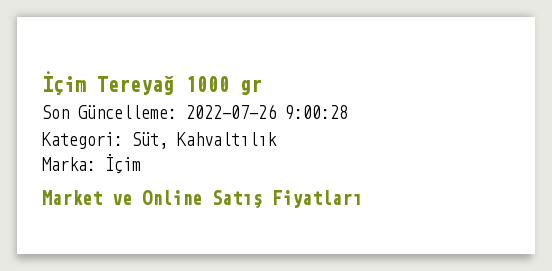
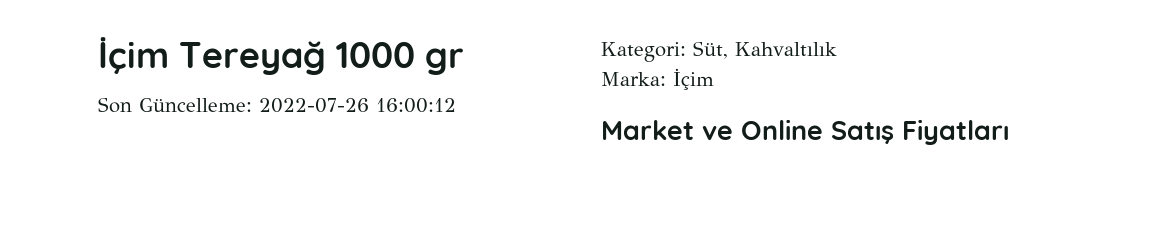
[285,105,348,120] 9:00:28 -> [376,98,456,113] 16:00:12

